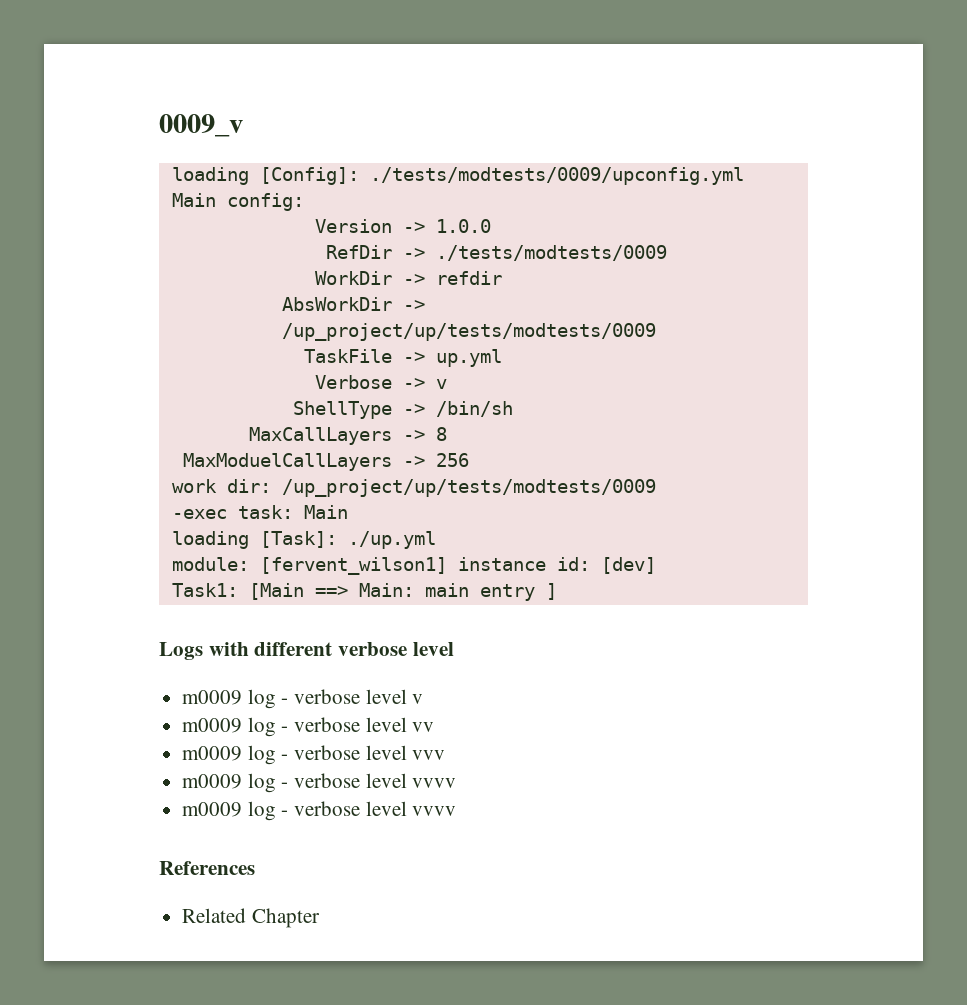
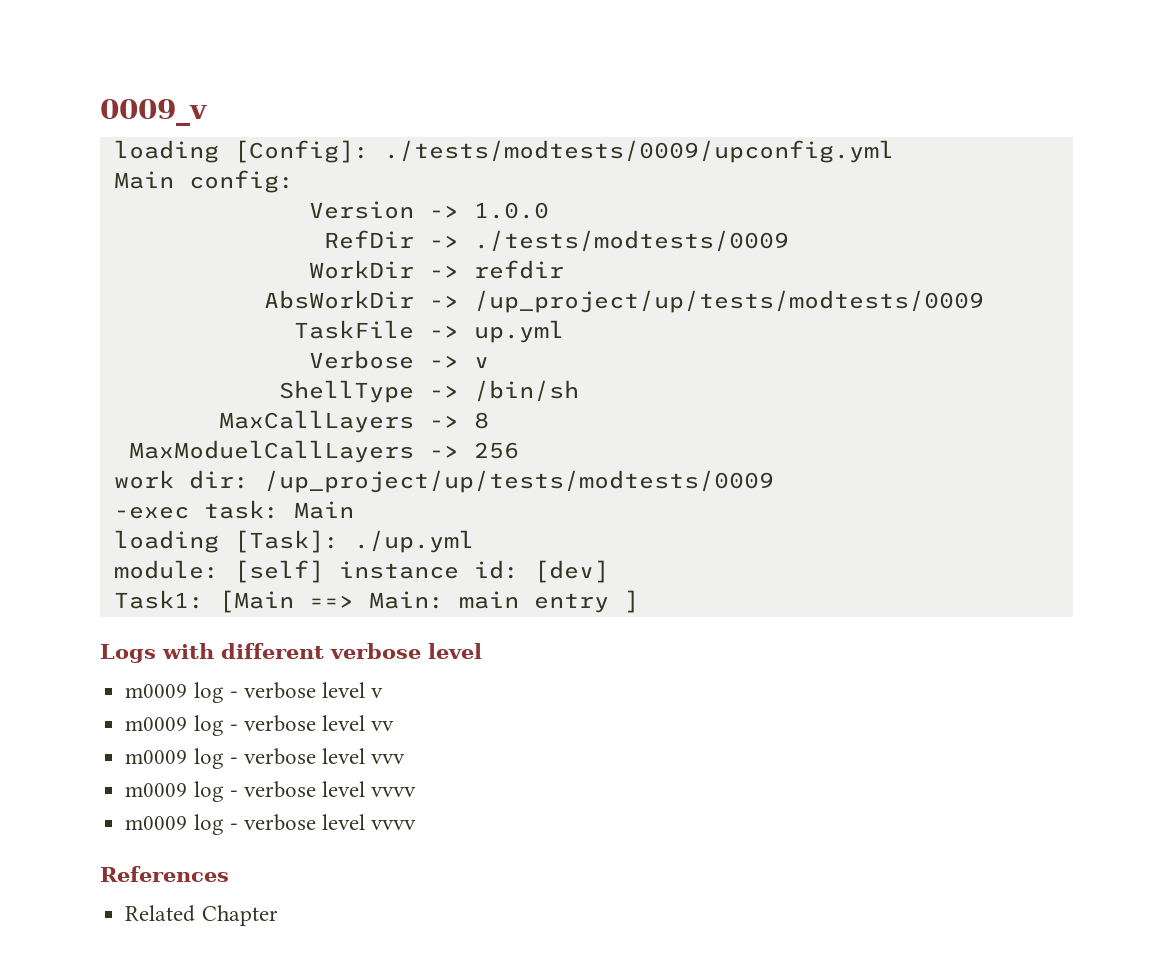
[259,557,447,575] [fervent_wilson1] -> [233,560,324,583] [self]

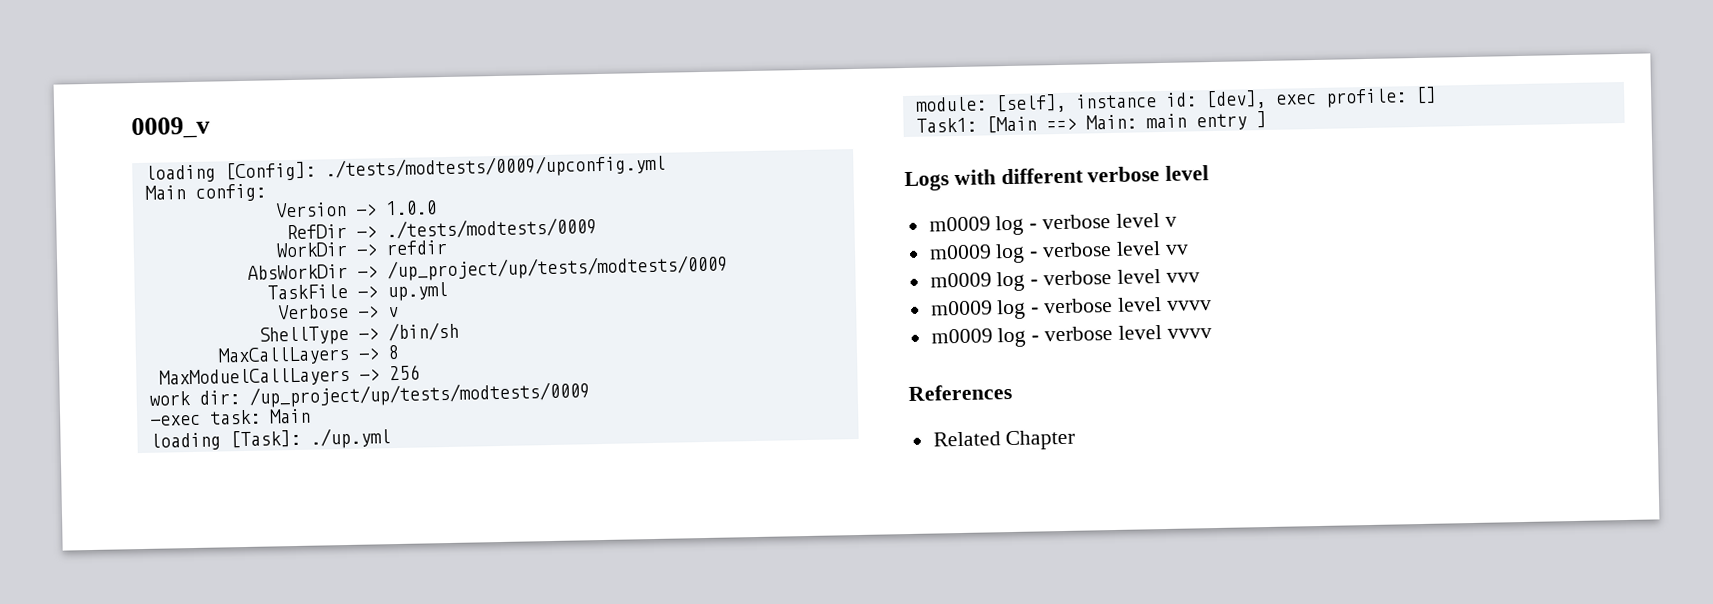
[233,560,324,583] [self] -> [994,93,1067,114] [self],
[533,560,609,583] [dev] -> [1204,86,1437,110] [dev], exec profile: []

